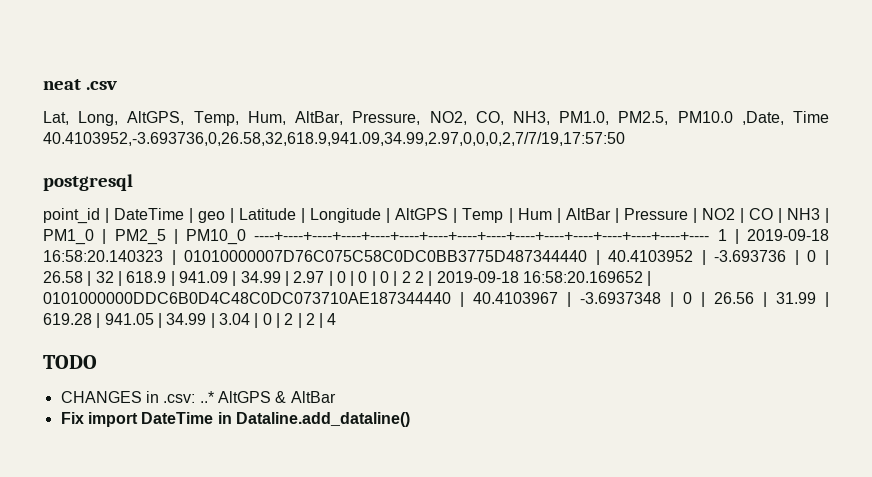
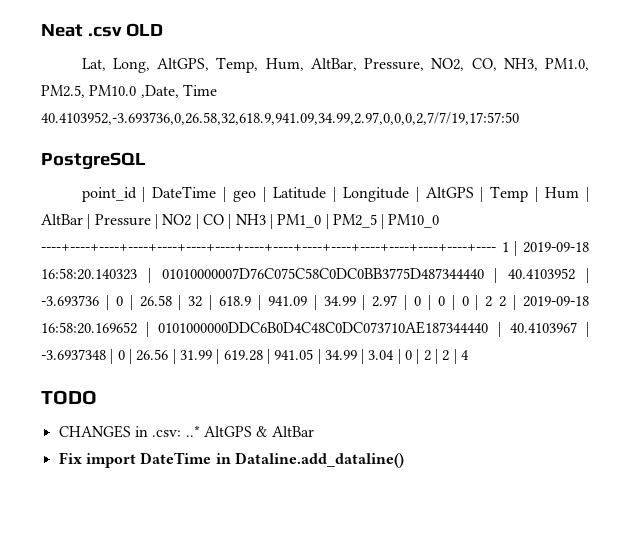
[43,79,81,90] neat -> [41,24,83,37] Neat
(118, 85) none -> [125,23,163,37] OLD
[43,174,133,191] postgresql -> [41,152,146,170] PostgreSQL

